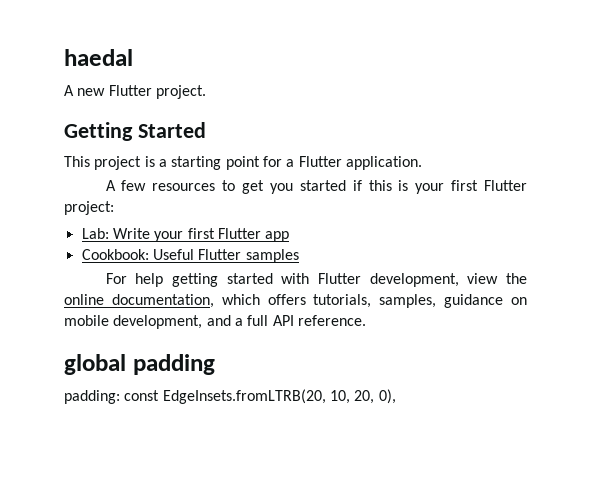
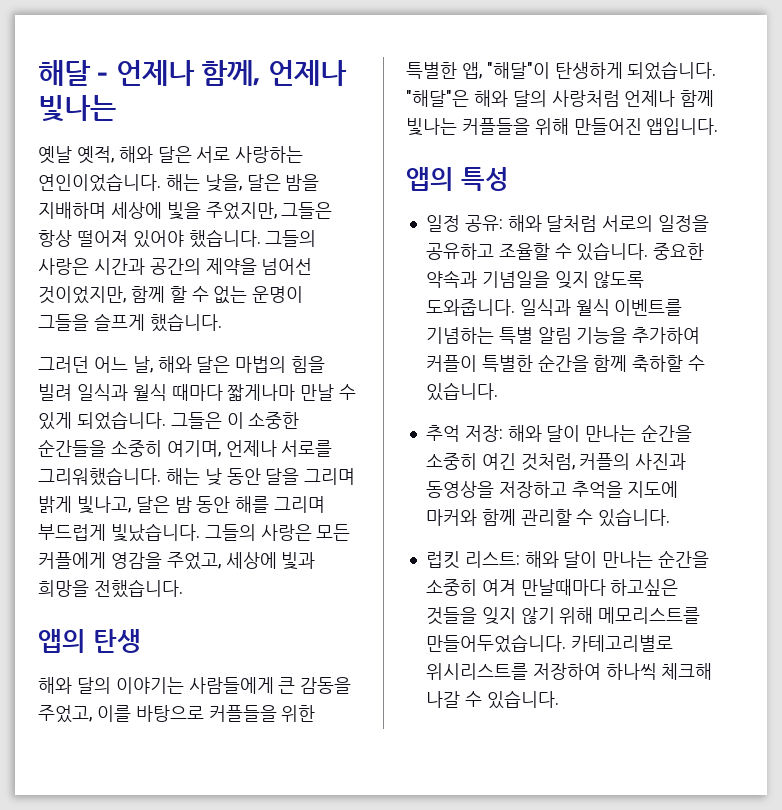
[64,49,133,66] [64,85,206,99] [64,122,206,141] [64,156,422,170] [105,180,527,194] [64,201,114,215] [81,228,290,242] [81,249,299,263] [105,273,527,287] [64,294,527,308] [64,315,366,329] [64,354,215,375] [64,389,396,404] haedal // A new Flutter project. // Getting Started // This project is a starting point for a Flutter application. // A few resources to get you started if this is your first Flutter project: // Lab: Write your first Flutter app // Cookbook: Useful Flutter samples // For help getting started with Flutter development, view the online documentation, which offers tutorials, samples, guidance on mobile development, and a full API reference. // global padding // padding: const EdgeInsets.fromLTRB(20, 10, 20, 0), -> [38,60,347,86] [38,95,116,122] [38,146,304,164] [38,173,320,192] [38,202,333,220] [38,229,317,248] [38,258,313,275] [38,286,304,304] [38,313,222,332] [38,356,326,373] [38,384,357,401] [38,411,300,430] [38,439,333,457] [38,467,356,486] [38,496,326,514] [38,523,351,542] [38,552,316,570] [38,579,183,598] [38,629,141,653] [38,677,352,694] [38,705,316,723] [406,61,717,80] [406,90,715,107] [406,118,719,136] [406,167,509,191] [425,215,710,232] [425,242,705,261] [425,270,645,289] [425,299,683,316] [425,327,701,344] [425,354,706,372] [425,382,498,401] [425,424,693,442] [425,453,687,471] [425,481,679,498] [425,508,671,527] [425,550,710,569] [425,579,679,596] [425,607,701,625] [425,634,673,653] [425,663,713,680] [425,690,559,709] 해달 - 언제나 함께, 언제나 빛나는 // 옛날 옛적, 해와 달은 서로 사랑하는 연인이었습니다. 해는 낮을, 달은 밤을 지배하며 세상에 빛을 주었지만, 그들은 항상 떨어져 있어야 했습니다. 그들의 사랑은 시간과 공간의 제약을 넘어선 것이었지만, 함께 할 수 없는 운명이 그들을 슬프게 했습니다. // 그러던 어느 날, 해와 달은 마법의 힘을 빌려 일식과 월식 때마다 짧게나마 만날 수 있게 되었습니다. 그들은 이 소중한 순간들을 소중히 여기며, 언제나 서로를 그리워했습니다. 해는 낮 동안 달을 그리며 밝게 빛나고, 달은 밤 동안 해를 그리며 부드럽게 빛났습니다. 그들의 사랑은 모든 커플에게 영감을 주었고, 세상에 빛과 희망을 전했습니다. // 앱의 탄생 // 해와 달의 이야기는 사람들에게 큰 감동을 주었고, 이를 바탕으로 커플들을 위한 특별한 앱, "해달"이 탄생하게 되었습니다. "해달"은 해와 달의 사랑처럼 언제나 함께 빛나는 커플들을 위해 만들어진 앱입니다. // 앱의 특성 // 일정 공유: 해와 달처럼 서로의 일정을 공유하고 조율할 수 있습니다. 중요한 약속과 기념일을 잊지 않도록 도와줍니다. 일식과 월식 이벤트를 기념하는 특별 알림 기능을 추가하여 커플이 특별한 순간을 함께 축하할 수 있습니다. // 추억 저장: 해와 달이 만나는 순간을 소중히 여긴 것처럼, 커플의 사진과 동영상을 저장하고 추억을 지도에 마커와 함께 관리할 수 있습니다. // 럽킷 리스트: 해와 달이 만나는 순간을 소중히 여겨 만날때마다 하고싶은 것들을 잊지 않기 위해 메모리스트를 만들어두었습니다. 카테고리별로 위시리스트를 저장하여 하나씩 체크해 나갈 수 있습니다.

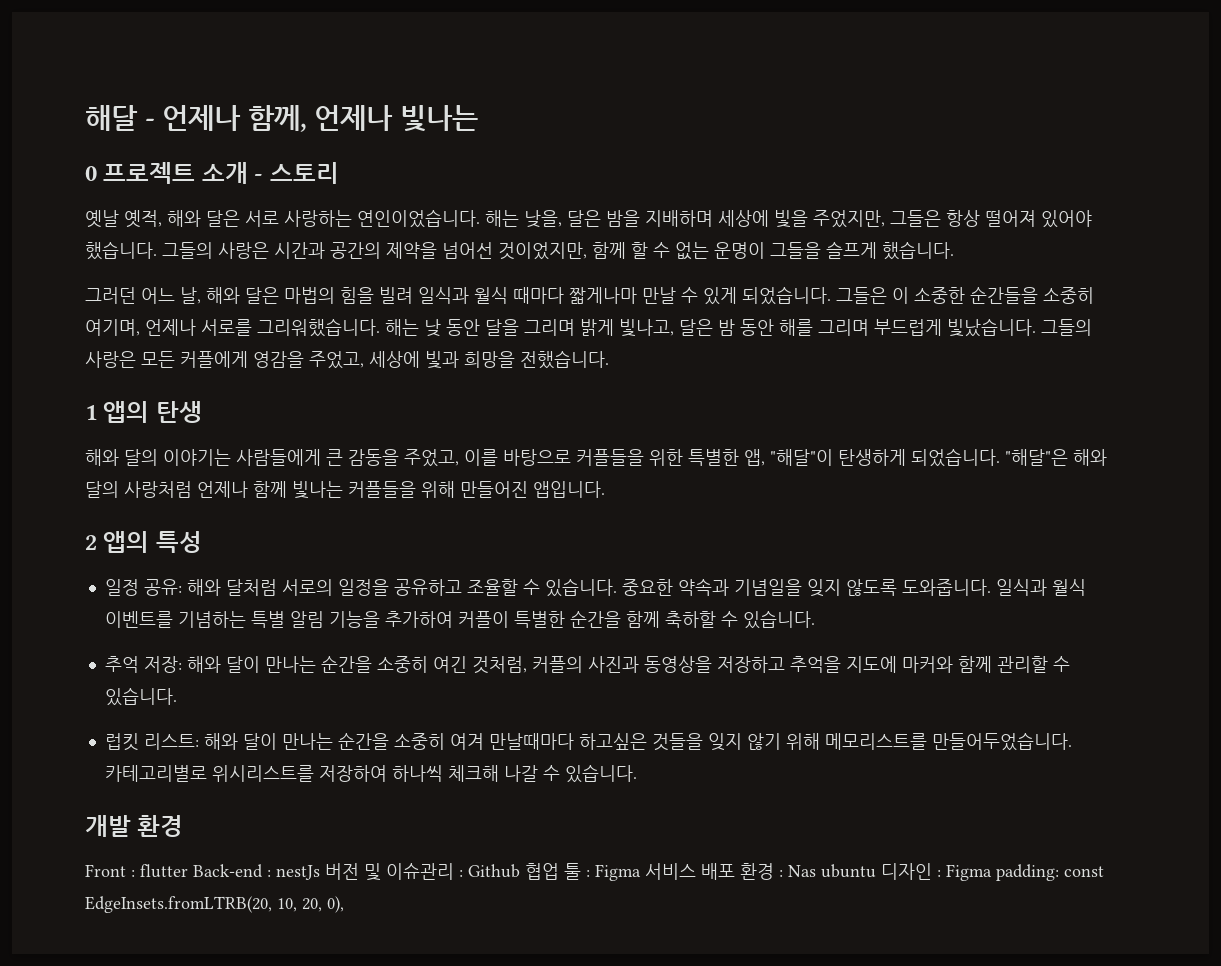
(116, 108) none -> [85,162,339,184] // 0 프로젝트 소개 - 스토리
(183, 588) none -> [85,405,97,420] 1
(719, 126) none -> [85,535,97,550] 2
(559, 699) none -> [85,815,184,837] [85,863,1104,881] [85,896,344,913] // 개발 환경 // Front : flutter Back-end : nestJs 버전 및 이슈관리 : Github 협업 툴 : Figma 서비스 배포 환경 : Nas ubuntu 디자인 : Figma padding: const EdgeInsets.fromLTRB(20, 10, 20, 0),

